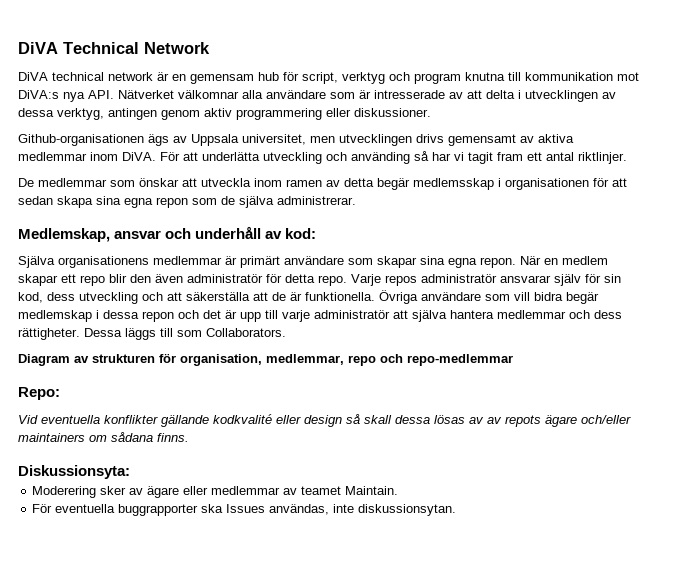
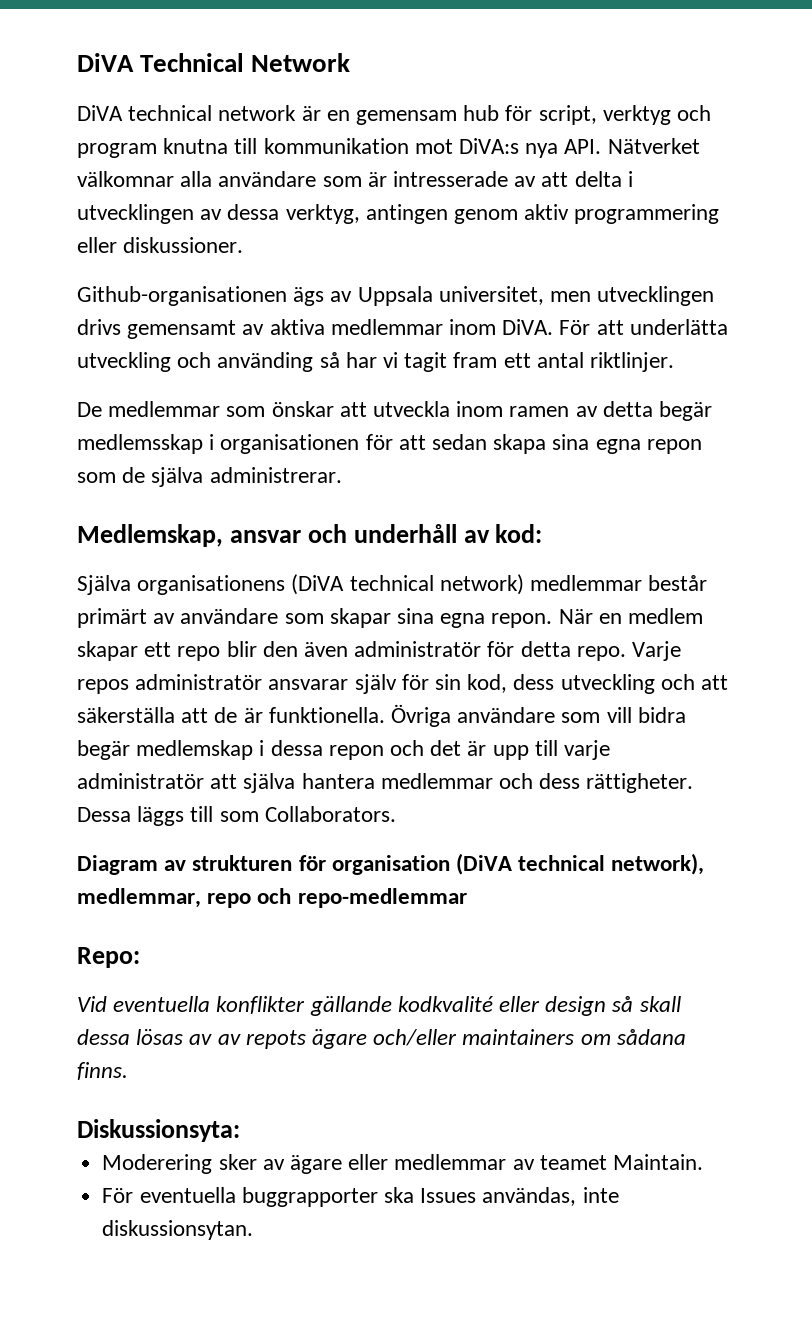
[153,256,280,268] medlemmar är primärt -> [291,574,708,595] [77,608,176,628] (DiVA technical network) medlemmar består primärt av
[180,354,262,366] organisation, -> [331,853,705,875] organisation (DiVA technical network),

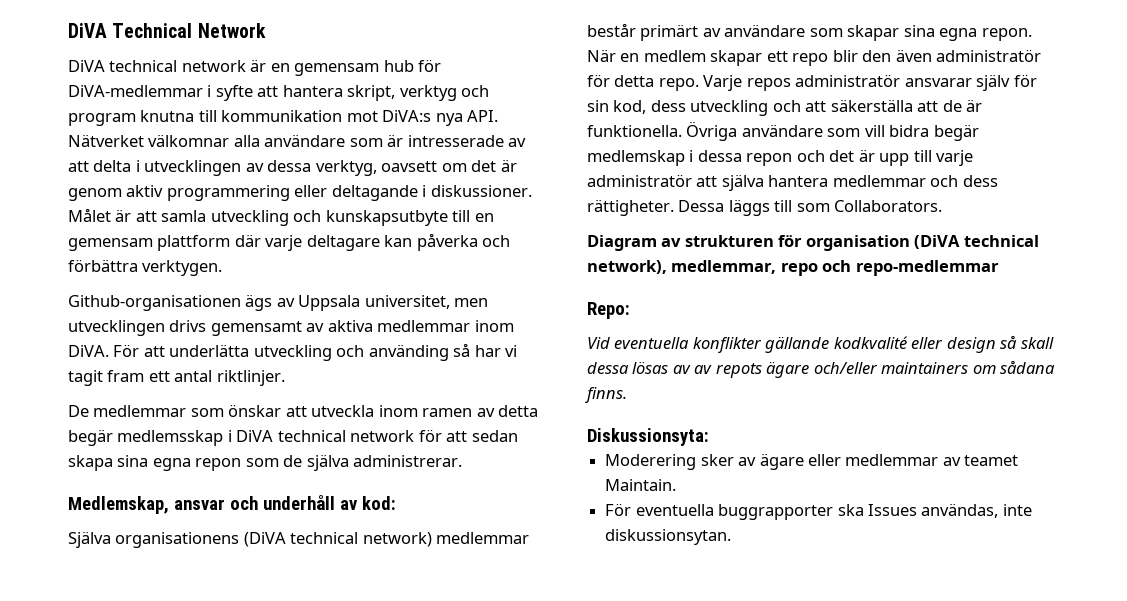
[538,105,597,125] script, -> [68,85,396,101] DiVA-medlemmar i syfte att hantera skript,
[365,204,448,224] antingen -> [381,159,517,172] oavsett om det är
(117, 245) none -> [331,185,427,201] deltagande i
(244, 245) none -> [68,208,494,226] [68,233,511,251] [68,259,223,276] Målet är att samla utveckling och kunskapsutbyte till en gemensam plattform där varje deltagare kan påverka och förbättra verktygen.
[220,434,360,454] organisationen -> [236,430,415,442] DiVA technical network

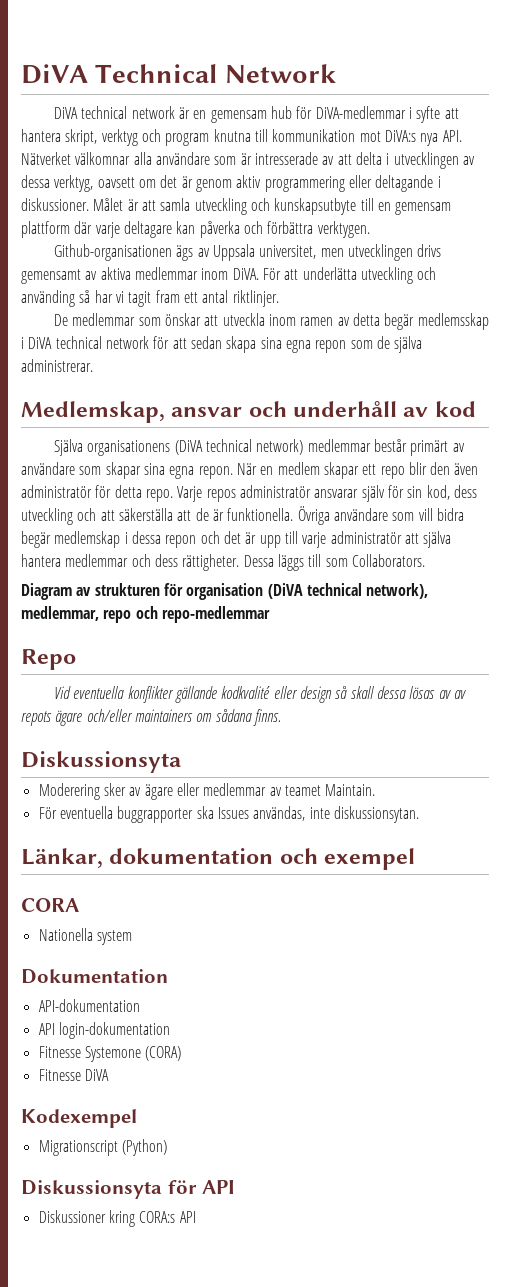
[361,496,396,510] kod: -> [434,401,476,417] kod
[587,302,630,319] Repo: -> [21,649,76,670] Repo
[587,428,709,446] Diskussionsyta: -> [21,751,181,773] Diskussionsyta
(732, 537) none -> [21,848,416,870] [21,898,79,912] [38,928,132,945] [21,969,168,984] [38,999,140,1012] [38,1022,170,1039] [38,1046,182,1062] [38,1069,109,1081] [21,1109,137,1128] [38,1139,167,1156] [21,1180,236,1199] [38,1210,196,1227] // Länkar, dokumentation och exempel // CORA // Nationella system // Dokumentation // API-dokumentation // API login-dokumentation // Fitnesse Systemone (CORA) // Fitnesse DiVA // Kodexempel // Migrationscript (Python) // Diskussionsyta för API // Diskussioner kring CORA:s API

